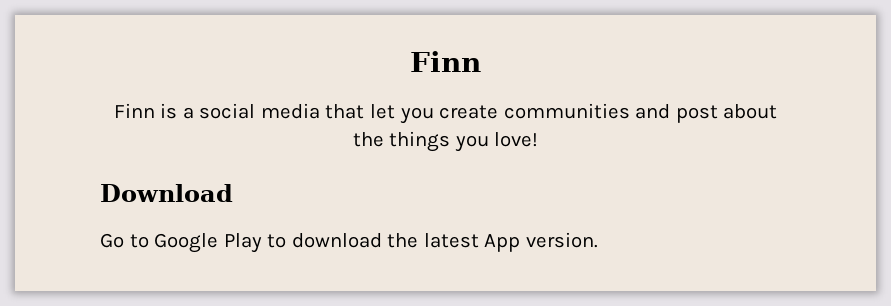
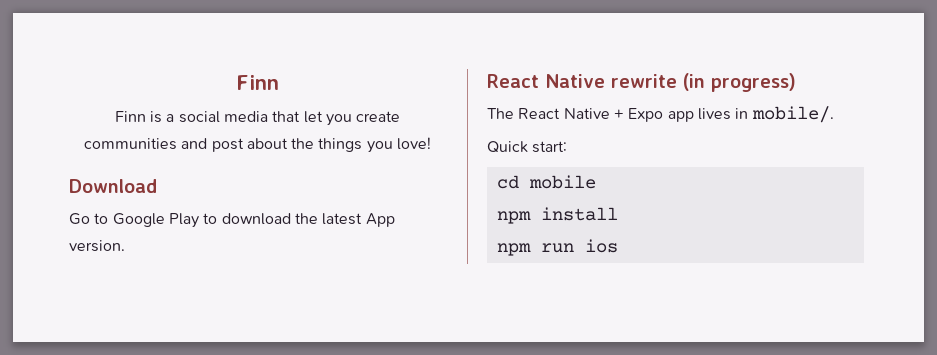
(598, 240) none -> [487,73,796,92] [487,106,834,123] [487,141,568,153] [496,175,596,189] [496,207,618,224] [496,239,618,256] // React Native rewrite (in progress) // The React Native + Expo app lives in mobile/. // Quick start: // cd mobile // npm install // npm run ios

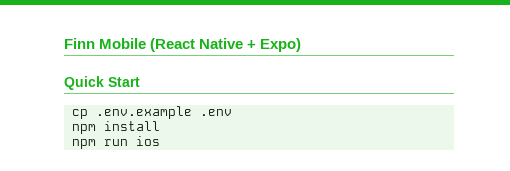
[236,75,279,90] [114,111,401,126] [83,137,432,153] [69,179,157,193] [69,213,395,228] [69,240,125,252] [487,73,796,92] [487,106,834,123] [487,141,568,153] [496,175,596,189] Finn // Finn is a social media that let you create communities and post about the things you love! // Download // Go to Google Play to download the latest App version. // React Native rewrite (in progress) // The React Native + Expo app lives in mobile/. // Quick start: // cd mobile -> [64,38,302,52] [64,76,140,90] [71,106,232,119] Finn Mobile (React Native + Expo) // Quick Start // cp .env.example .env

